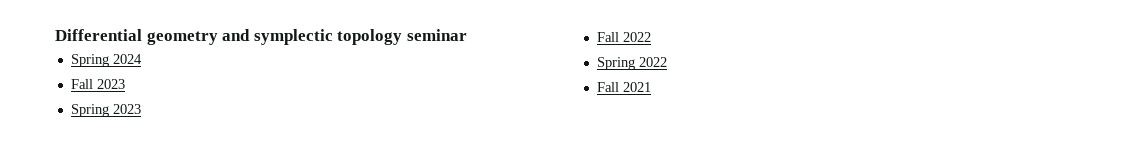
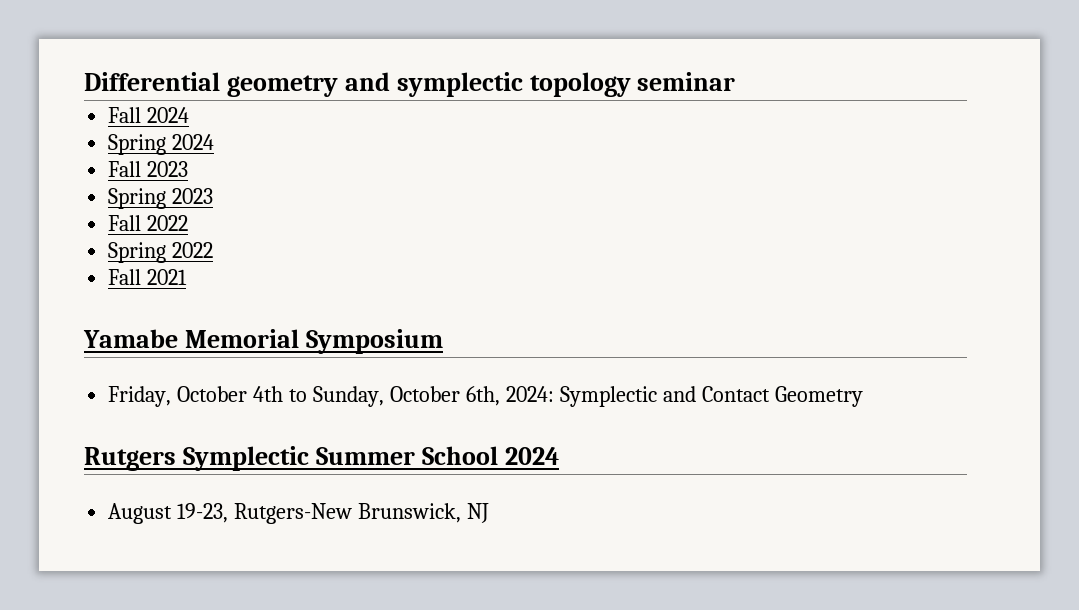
(467, 35) none -> [108,107,190,123] // Fall 2024
(651, 87) none -> [83,329,443,354] [108,386,863,407] [84,446,559,471] [108,503,489,524] // Yamabe Memorial Symposium // Friday, October 4th to Sunday, October 6th, 2024: Symplectic and Contact Geometry // Rutgers Symplectic Summer School 2024 // August 19-23, Rutgers-New Brunswick, NJ

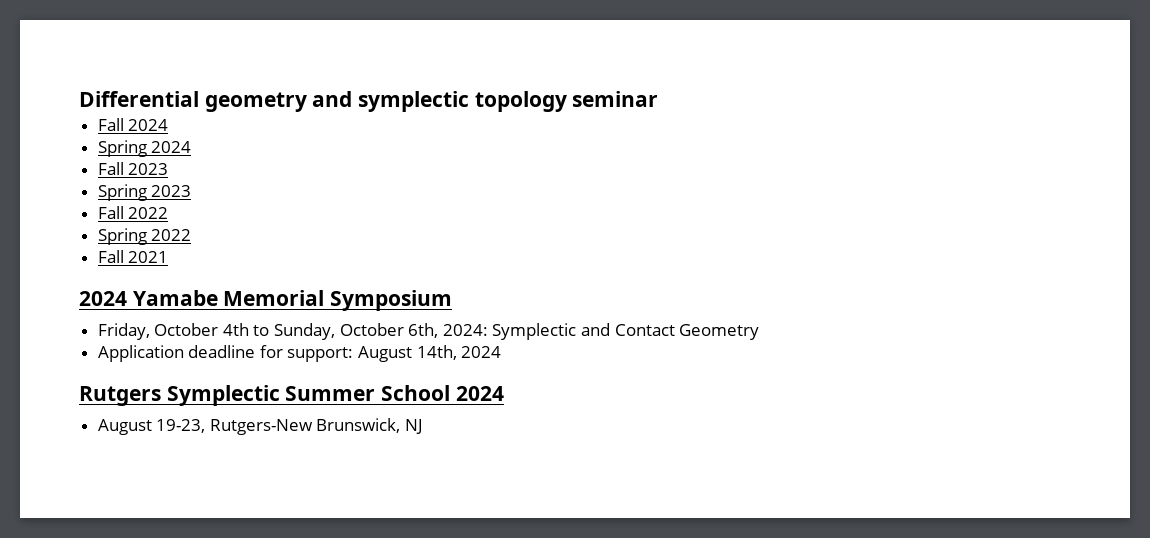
(188, 277) none -> [79,291,127,306] 2024
(863, 396) none -> [97,345,502,362] // Application deadline for support: August 14th, 2024

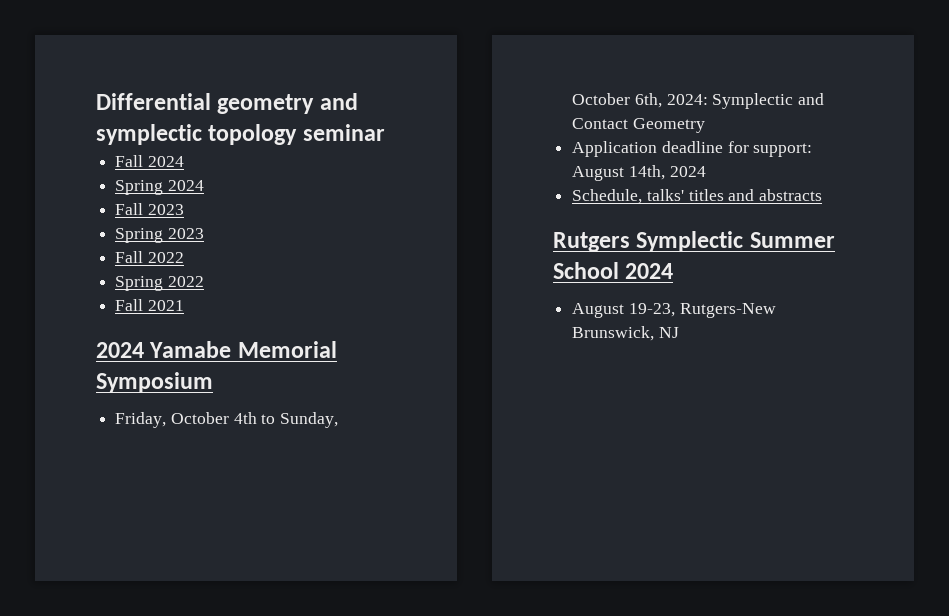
(502, 352) none -> [572,189,823,204] // Schedule, talks' titles and abstracts

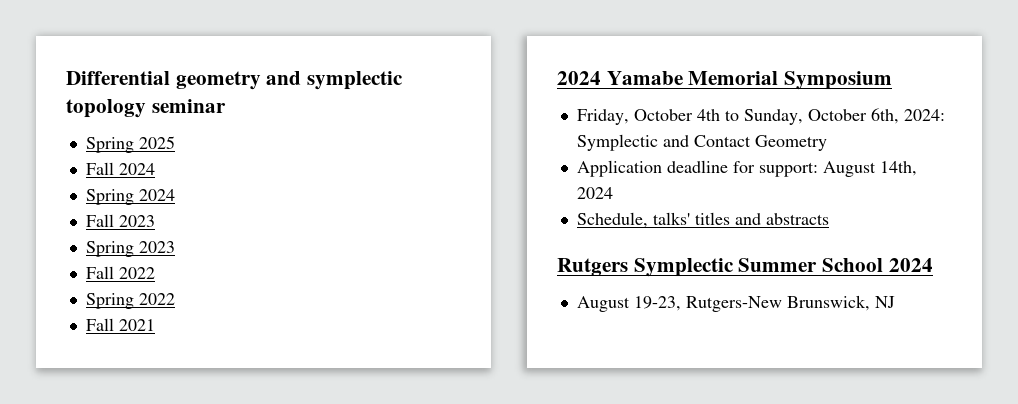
(385, 132) none -> [85,136,175,153] // Spring 2025

